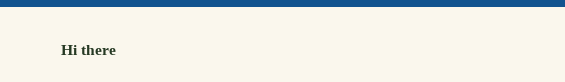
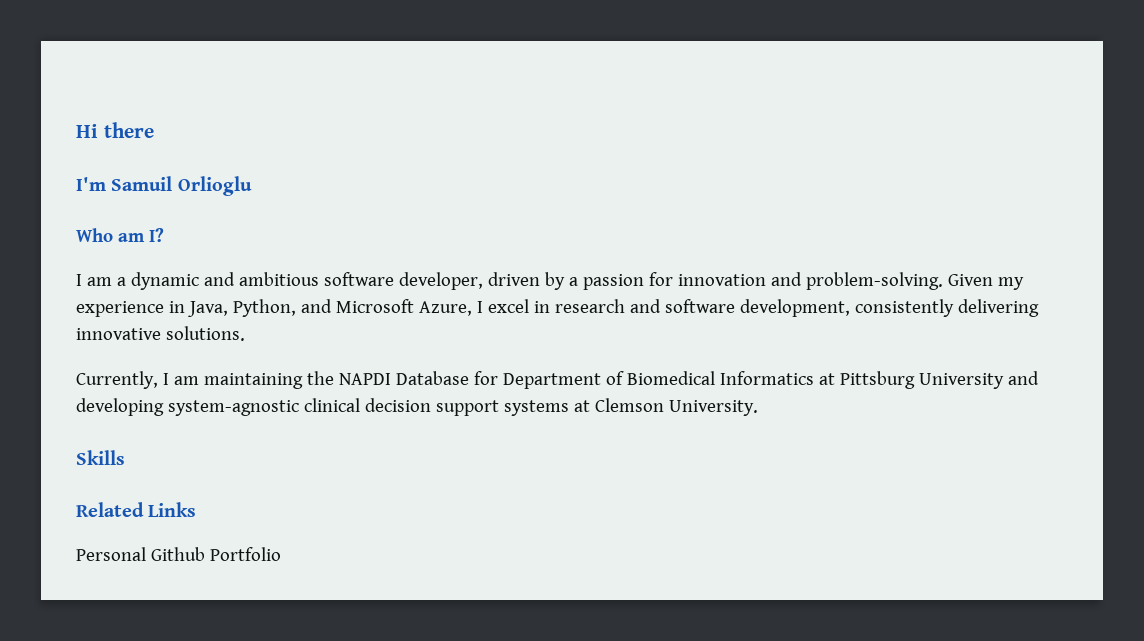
(117, 50) none -> [76,176,252,196] [76,228,164,242] [76,272,1024,290] [76,299,1039,317] [76,326,245,341] [76,371,1039,389] [76,398,758,416] [76,450,125,465] [76,502,197,517] [76,547,281,561] // I'm Samuil Orlioglu // Who am I? // I am a dynamic and ambitious software developer, driven by a passion for innovation and problem-solving. Given my experience in Java, Python, and Microsoft Azure, I excel in research and software development, consistently delivering innovative solutions. // Currently, I am maintaining the NAPDI Database for Department of Biomedical Informatics at Pittsburg University and developing system-agnostic clinical decision support systems at Clemson University. // Skills // Related Links // Personal Github Portfolio

